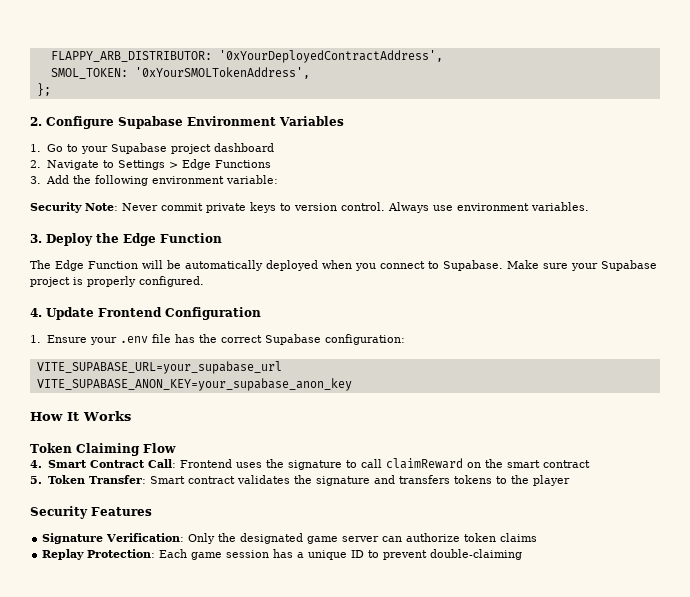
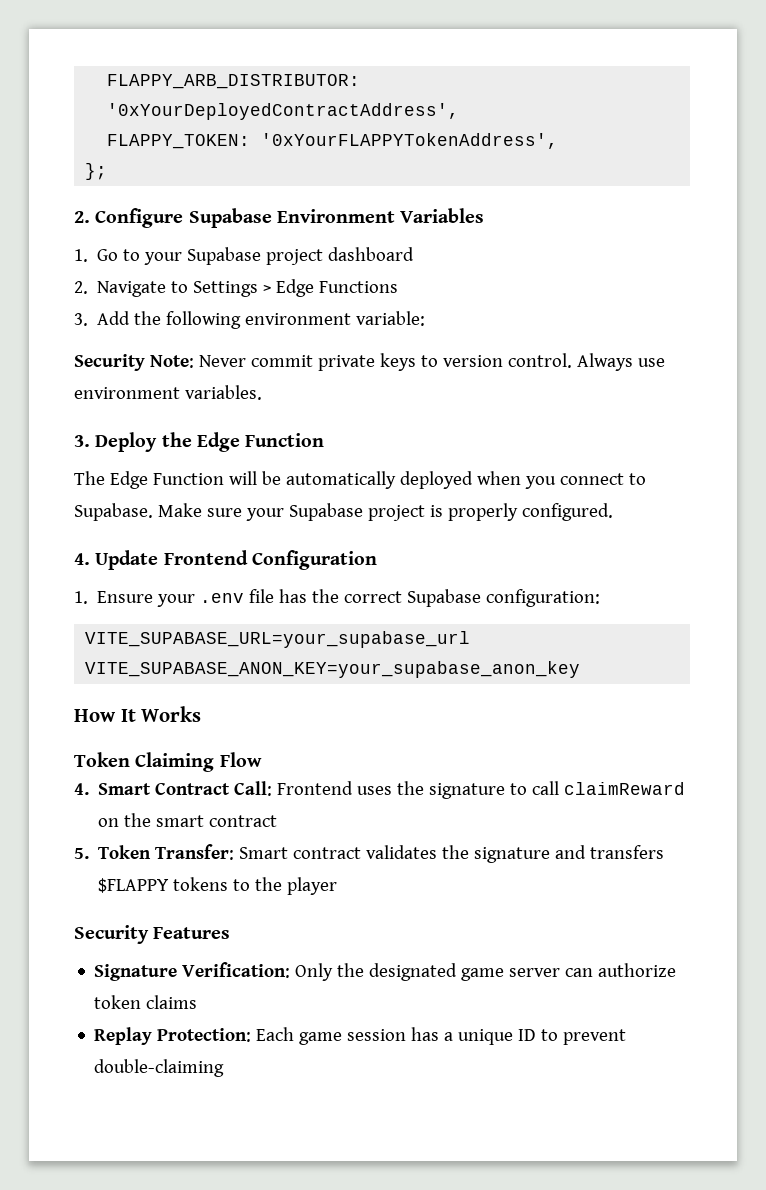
[50,67,310,79] SMOL_TOKEN: '0xYourSMOLTokenAddress', -> [107,133,559,149] FLAPPY_TOKEN: '0xYourFLAPPYTokenAddress',
(451, 479) none -> [98,878,170,893] $FLAPPY

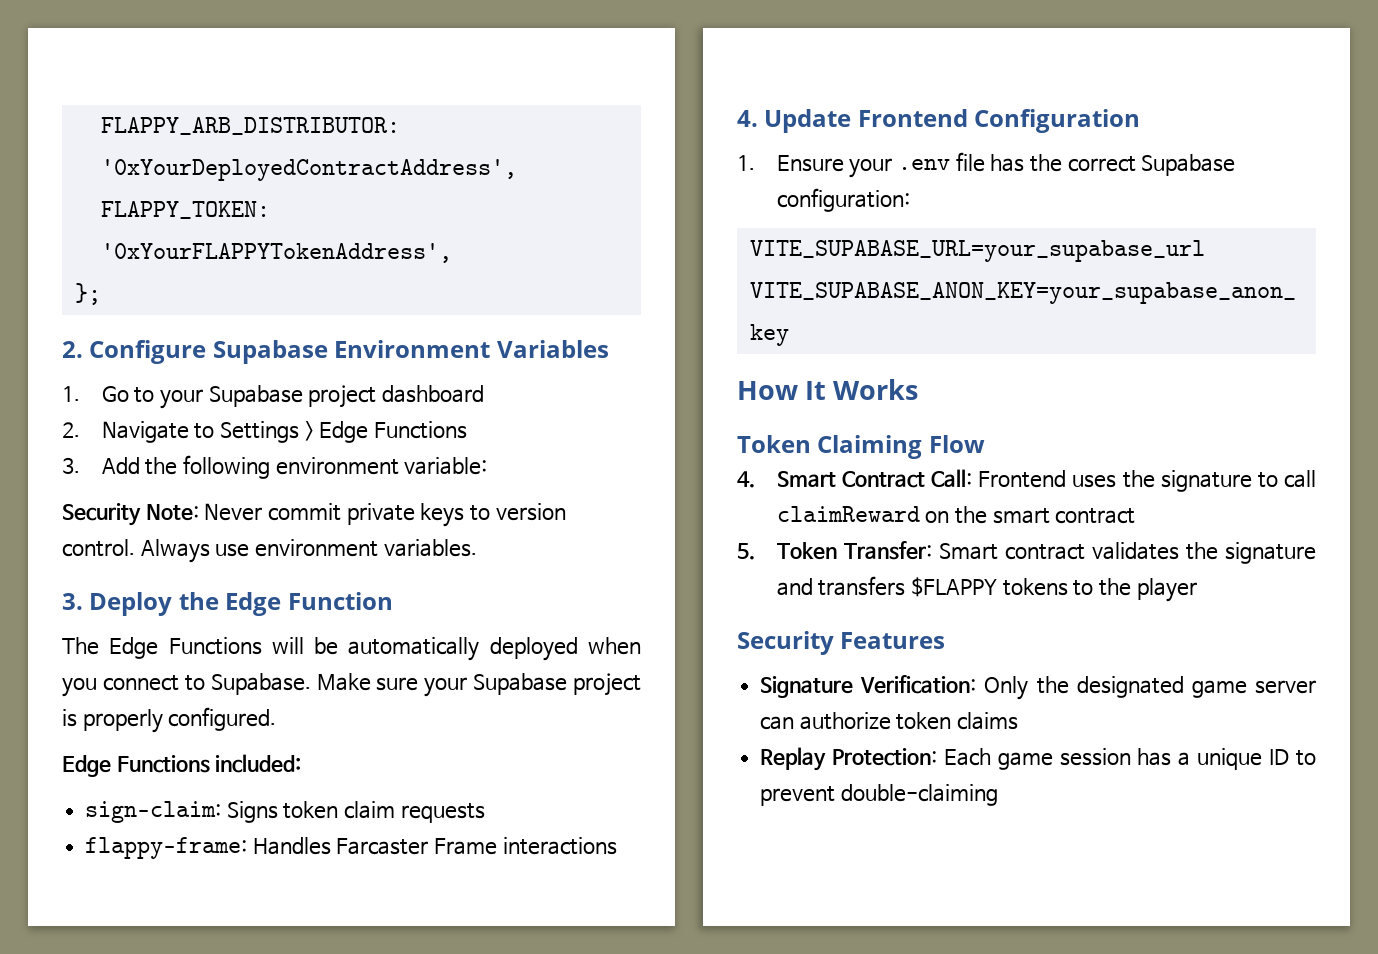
[152,473,224,485] Function -> [168,637,262,655] Functions
(613, 512) none -> [62,754,302,777] [85,801,485,823] [85,837,617,859] // Edge Functions included: // sign-claim: Signs token claim requests // flappy-frame: Handles Farcaster Frame interactions

